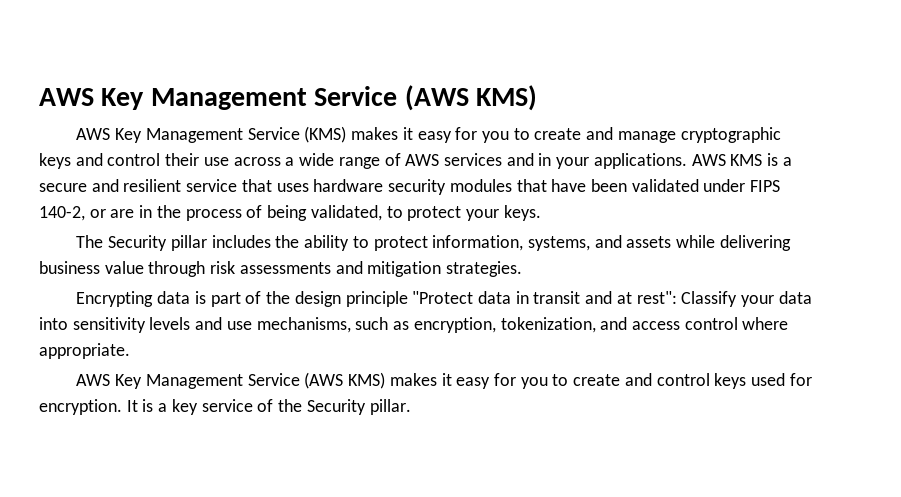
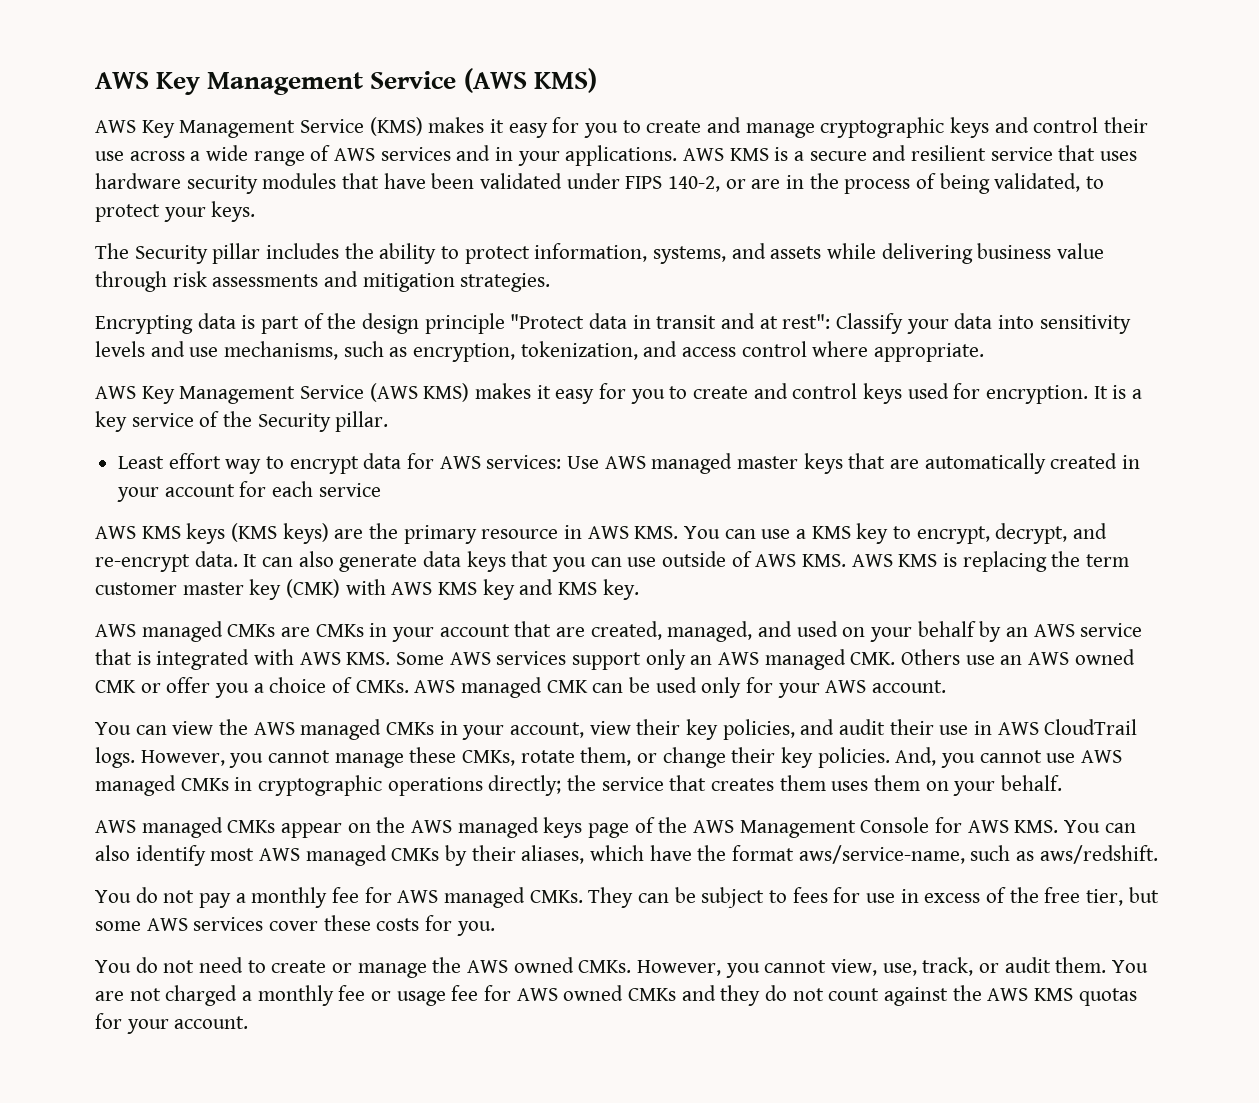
(411, 407) none -> [118,453,1141,474] [117,481,381,502] [95,523,1108,544] [95,551,1130,572] [95,579,639,600] [95,621,1143,642] [95,649,1135,670] [95,677,947,698] [95,719,1138,740] [95,747,1123,768] [95,775,1063,796] [95,817,1136,838] [95,845,1158,866] [95,887,1159,908] [95,915,495,936] [95,957,1149,978] [95,985,1137,1006] [95,1013,249,1034] // Least effort way to encrypt data for AWS services: Use AWS managed master keys that are automatically created in your account for each service // AWS KMS keys (KMS keys) are the primary resource in AWS KMS. You can use a KMS key to encrypt, decrypt, and re-encrypt data. It can also generate data keys that you can use outside of AWS KMS. AWS KMS is replacing the term customer master key (CMK) with AWS KMS key and KMS key. // AWS managed CMKs are CMKs in your account that are created, managed, and used on your behalf by an AWS service that is integrated with AWS KMS. Some AWS services support only an AWS managed CMK. Others use an AWS owned CMK or offer you a choice of CMKs. AWS managed CMK can be used only for your AWS account. // You can view the AWS managed CMKs in your account, view their key policies, and audit their use in AWS CloudTrail logs. However, you cannot manage these CMKs, rotate them, or change their key policies. And, you cannot use AWS managed CMKs in cryptographic operations directly; the service that creates them uses them on your behalf. // AWS managed CMKs appear on the AWS managed keys page of the AWS Management Console for AWS KMS. You can also identify most AWS managed CMKs by their aliases, which have the format aws/service-name, such as aws/redshift. // You do not pay a monthly fee for AWS managed CMKs. They can be subject to fees for use in excess of the free tier, but some AWS services cover these costs for you. // You do not need to create or manage the AWS owned CMKs. However, you cannot view, use, track, or audit them. You are not charged a monthly fee or usage fee for AWS owned CMKs and they do not count against the AWS KMS quotas for your account.

